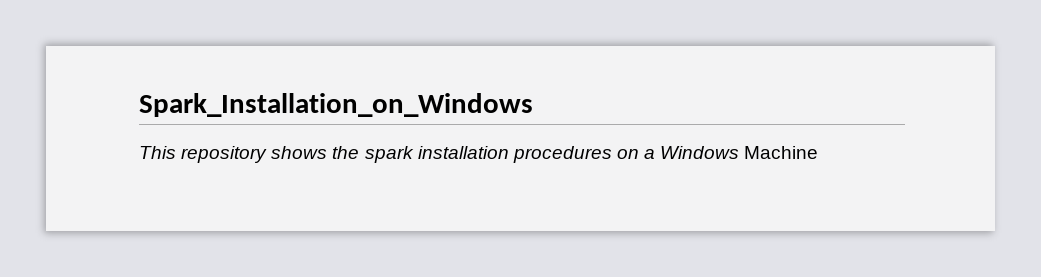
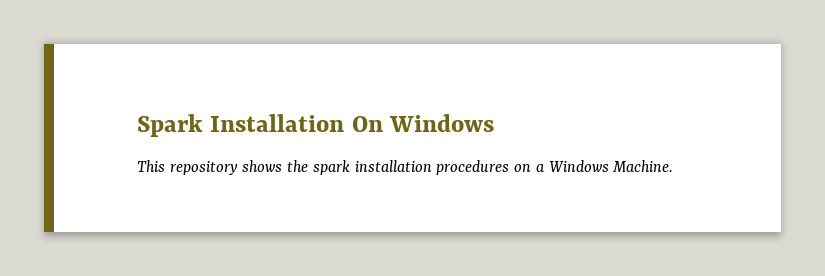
[139,93,533,117] Spark_Installation_on_Windows -> [137,114,495,137] Spark Installation On Windows
[744,146,819,159] Machine -> [612,160,674,172] Machine.

